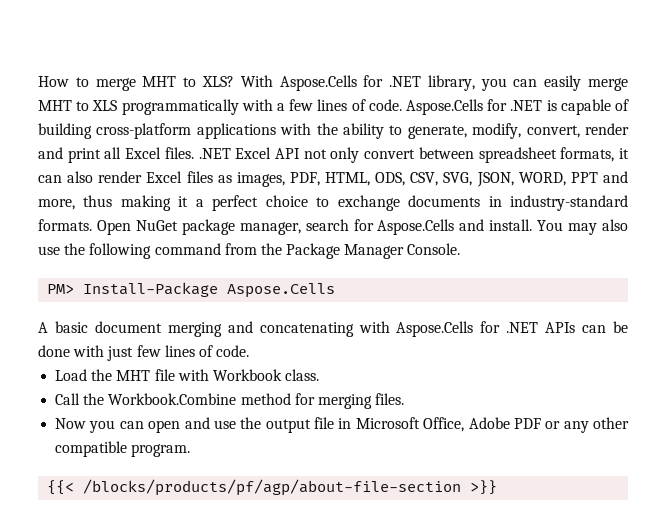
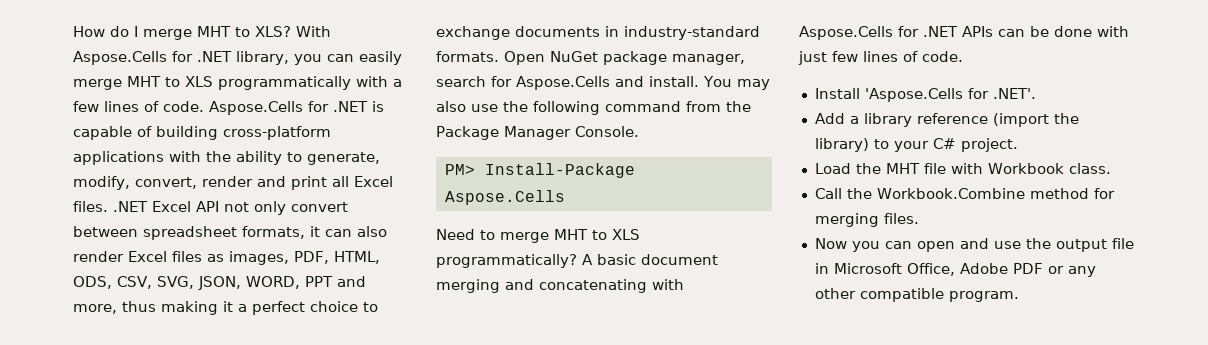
[75,77,89,87] to -> [110,26,138,37] do I
(336, 290) none -> [436,229,640,243] [436,254,577,268] Need to merge MHT to XLS programmatically?
(250, 351) none -> [814,88,1036,102] [814,113,1079,127] [814,138,1018,152] // Install 'Aspose.Cells for .NET'. // Add a library reference (import the library) to your C# project.
[47,479,498,496] // {{< /blocks/products/pf/agp/about-file-section >}} -> (1019, 296) none

